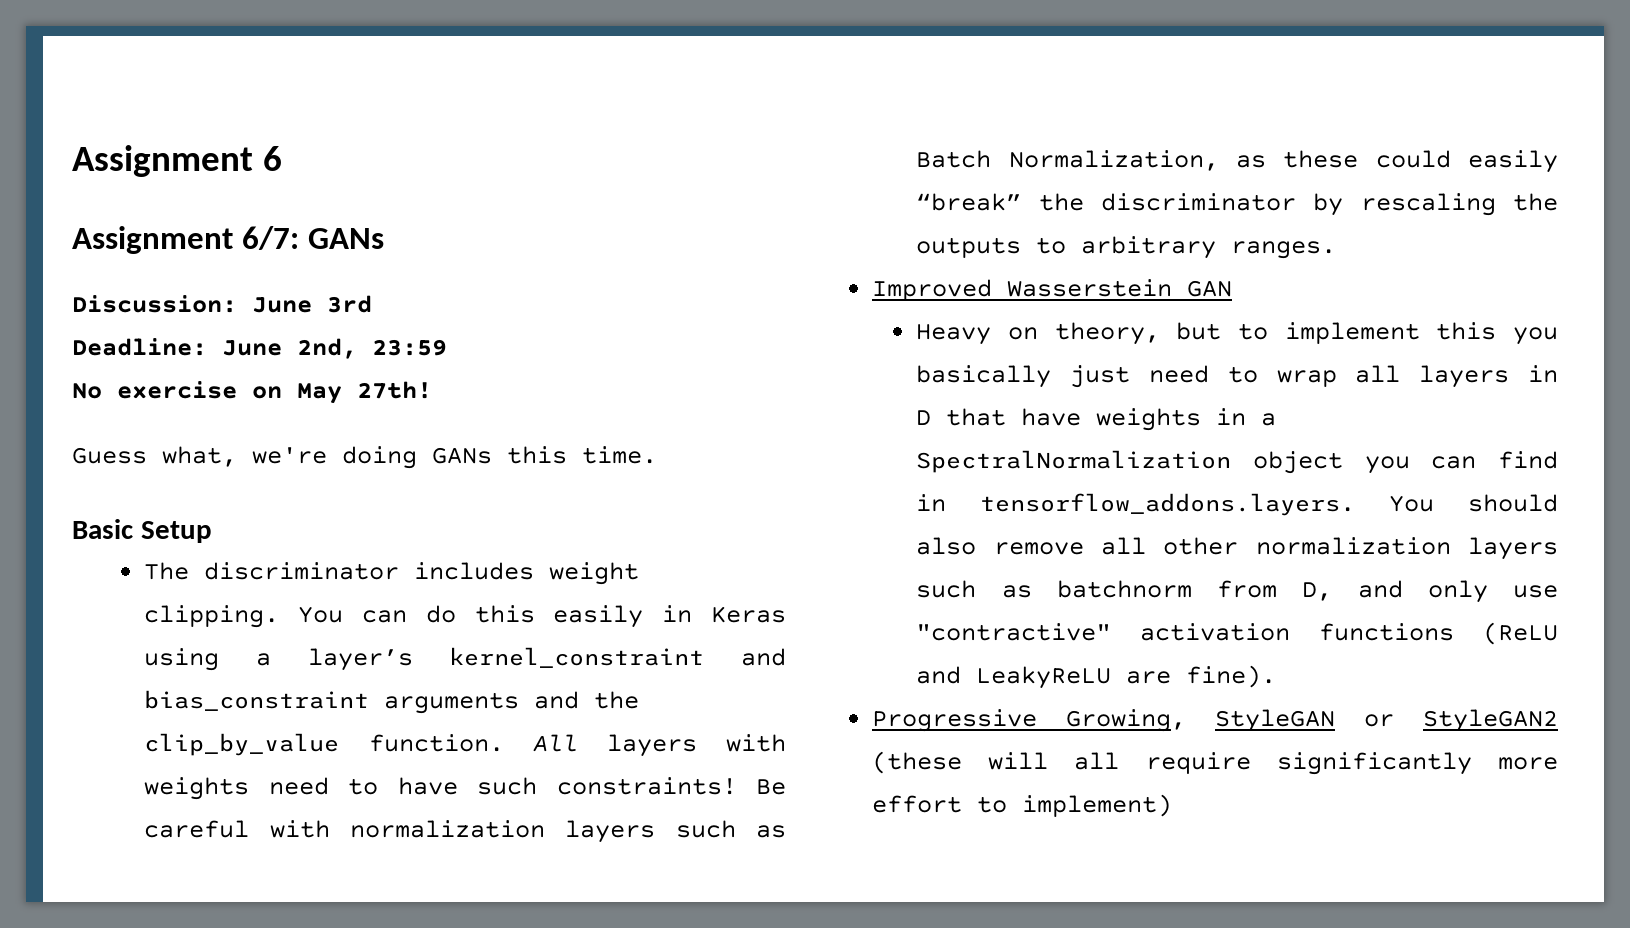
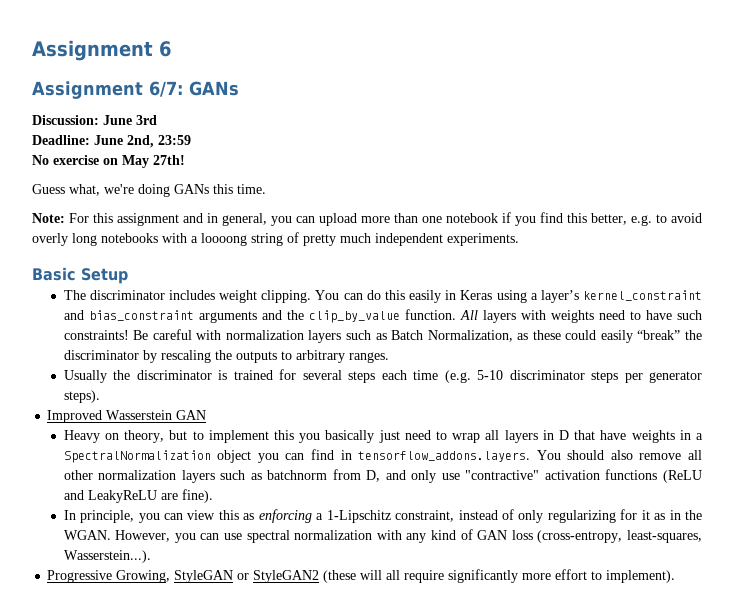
(657, 455) none -> [32,212,702,226] [32,232,519,246] // Note: For this assignment and in general, you can upload more than one notebook if you find this better, e.g. to avoid overly long notebooks with a loooong string of pretty much independent experiments.
(1337, 250) none -> [63,369,703,383] [63,390,100,403] // Usually the discriminator is trained for several steps each time (e.g. 5-10 discriminator steps per generator steps).
(1277, 676) none -> [63,509,702,523] [63,529,702,543] [63,550,151,563] // In principle, you can view this as enforcing a 1-Lipschitz constraint, instead of only regularizing for it as in the WGAN. However, you can use spectral normalization with any kind of GAN loss (cross-entropy, least-squares, Wasserstein...).
[1022,794,1173,817] implement) -> [606,570,676,583] implement).

